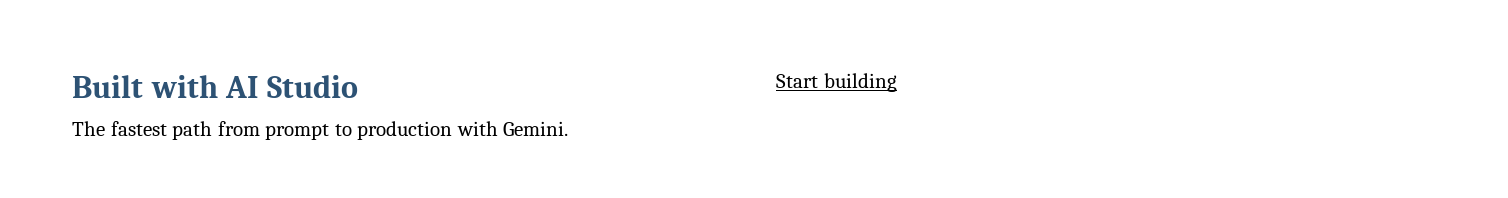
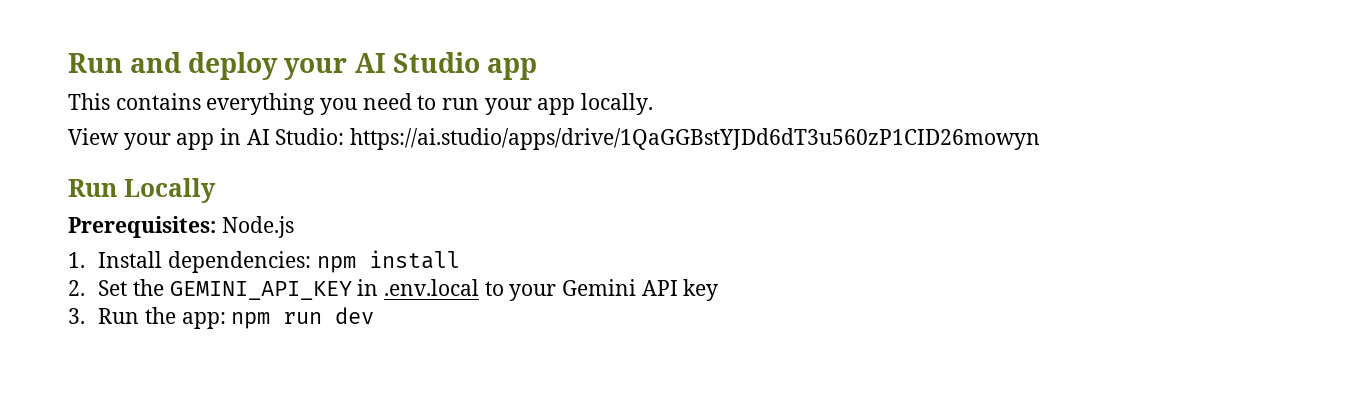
[72,75,358,98] [72,121,569,140] [776,73,897,92] Built with AI Studio // The fastest path from prompt to production with Gemini. // Start building -> [68,52,537,80] [68,93,654,115] [68,128,1041,150] [68,178,216,203] [68,216,294,238] [68,250,460,273] [68,279,719,301] [68,307,375,329] Run and deploy your AI Studio app // This contains everything you need to run your app locally. // View your app in AI Studio: https://ai.studio/apps/drive/1QaGGBstYJDd6dT3u560zP1CID26mowyn // Run Locally // Prerequisites: Node.js // 1. Install dependencies: npm install // 2. Set the GEMINI_API_KEY in .env.local to your Gemini API key // 3. Run the app: npm run dev

